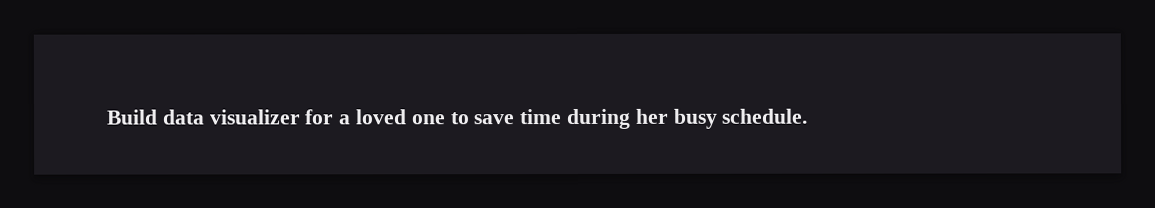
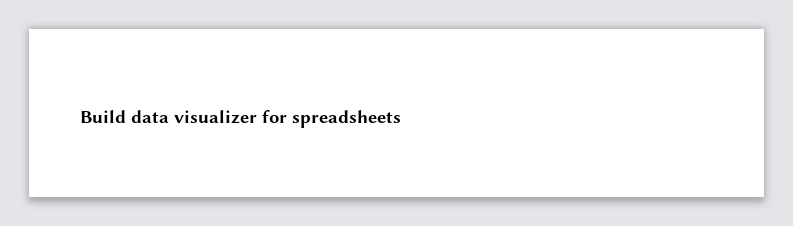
[339,108,809,130] a loved one to save time during her busy schedule. -> [292,110,401,128] spreadsheets

